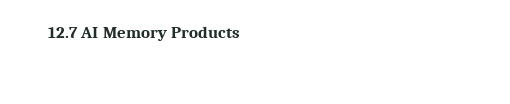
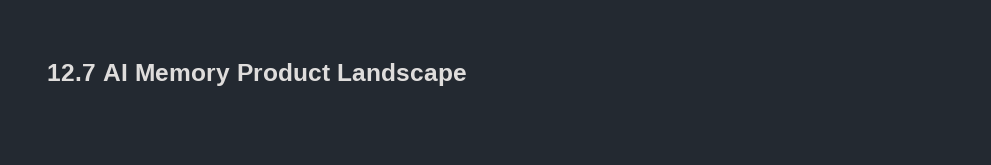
[171,26,241,38] Products -> [237,63,467,86] Product Landscape

